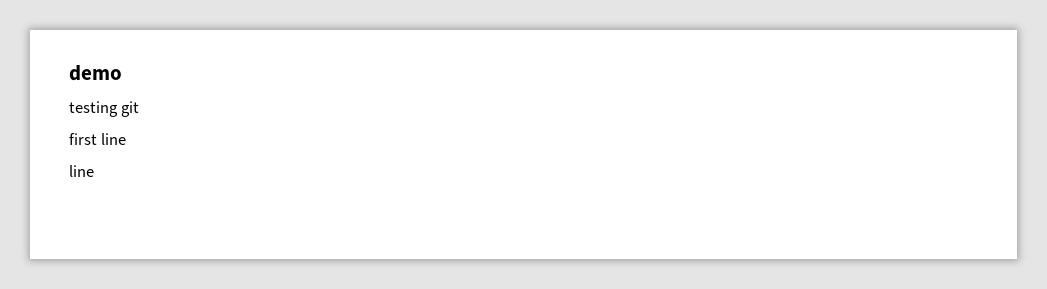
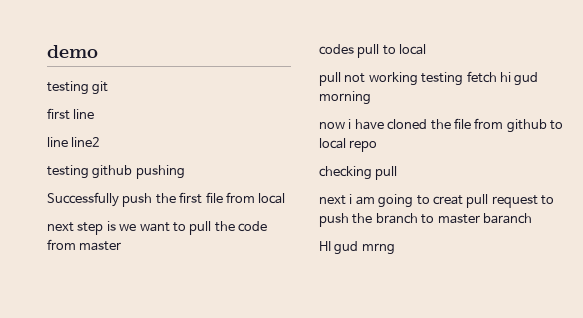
(94, 171) none -> [71,137,101,147] [47,165,185,179] [47,192,286,207] [47,221,267,235] [47,239,122,251] [319,44,427,58] [319,71,539,86] [319,91,371,105] [319,118,563,133] [319,138,378,152] [319,166,398,180] [319,194,554,208] [319,213,532,227] [319,241,395,255] line2 // testing github pushing // Successfully push the first file from local // next step is we want to pull the code from master // codes pull to local // pull not working testing fetch hi gud morning // now i have cloned the file from github to local repo // checking pull // next i am going to creat pull request to push the branch to master baranch // HI gud mrng

